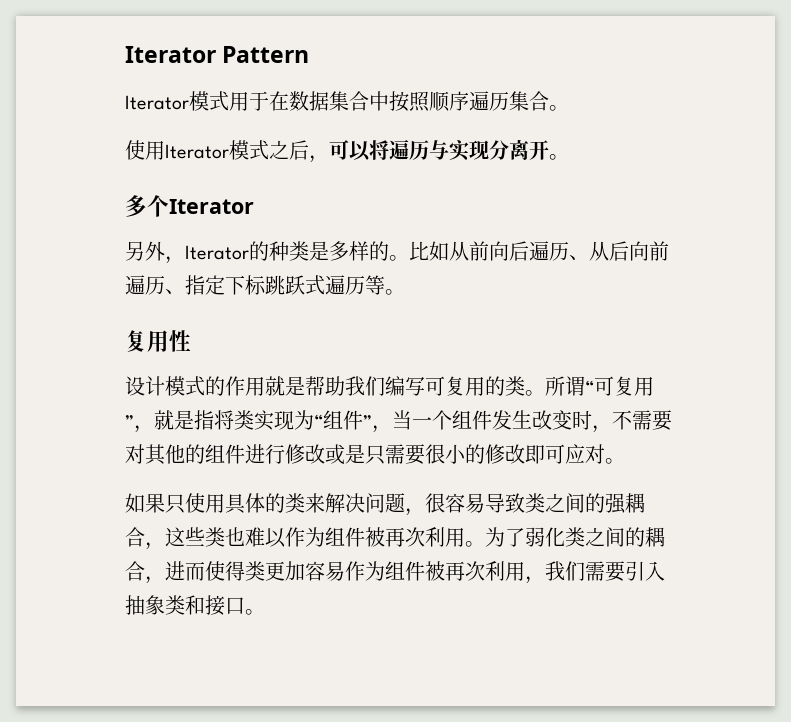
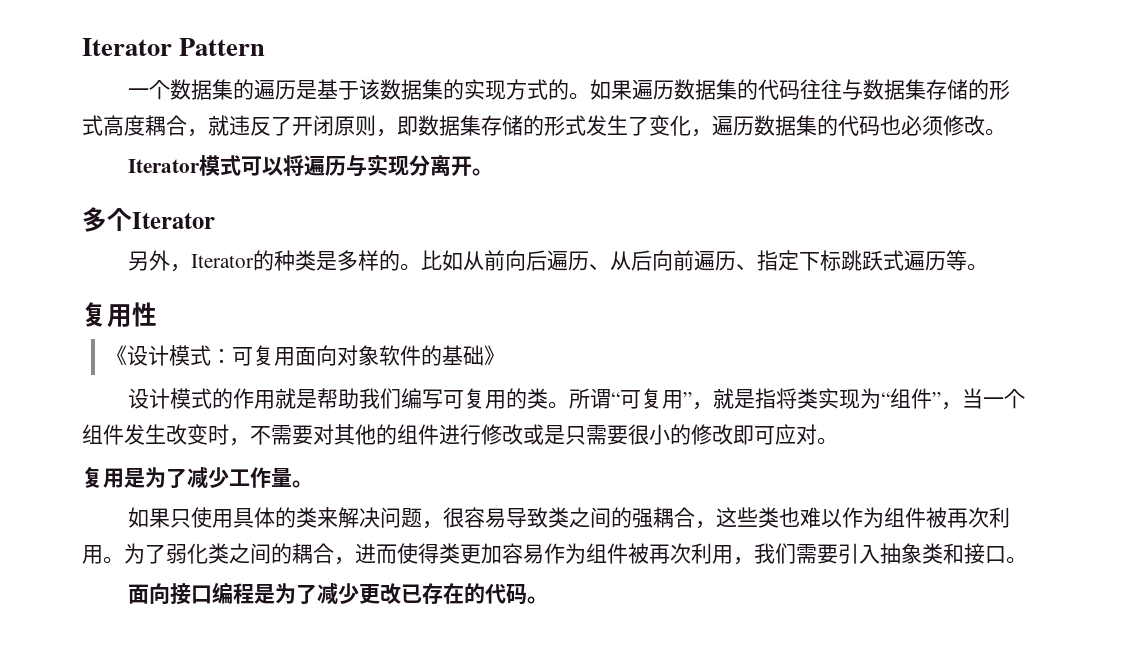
[125,91,569,112] [125,140,329,163] Iterator模式用于在数据集合中按照顺序遍历集合。 // 使用Iterator模式之后， -> [128,79,1011,100] [82,115,1006,137] [128,155,242,176] 一个数据集的遍历是基于该数据集的实现方式的。如果遍历数据集的代码往往与数据集存储的形式高度耦合，就违反了开闭原则，即数据集存储的形式发生了变化，遍历数据集的代码也必须修改。 // Iterator模式
(191, 341) none -> [106,345,506,366] // 《设计模式：可复用面向对象软件的基础》
(625, 461) none -> [82,467,313,488] // 复用是为了减少工作量。
(265, 612) none -> [128,582,549,605] // 面向接口编程是为了减少更改已存在的代码。

